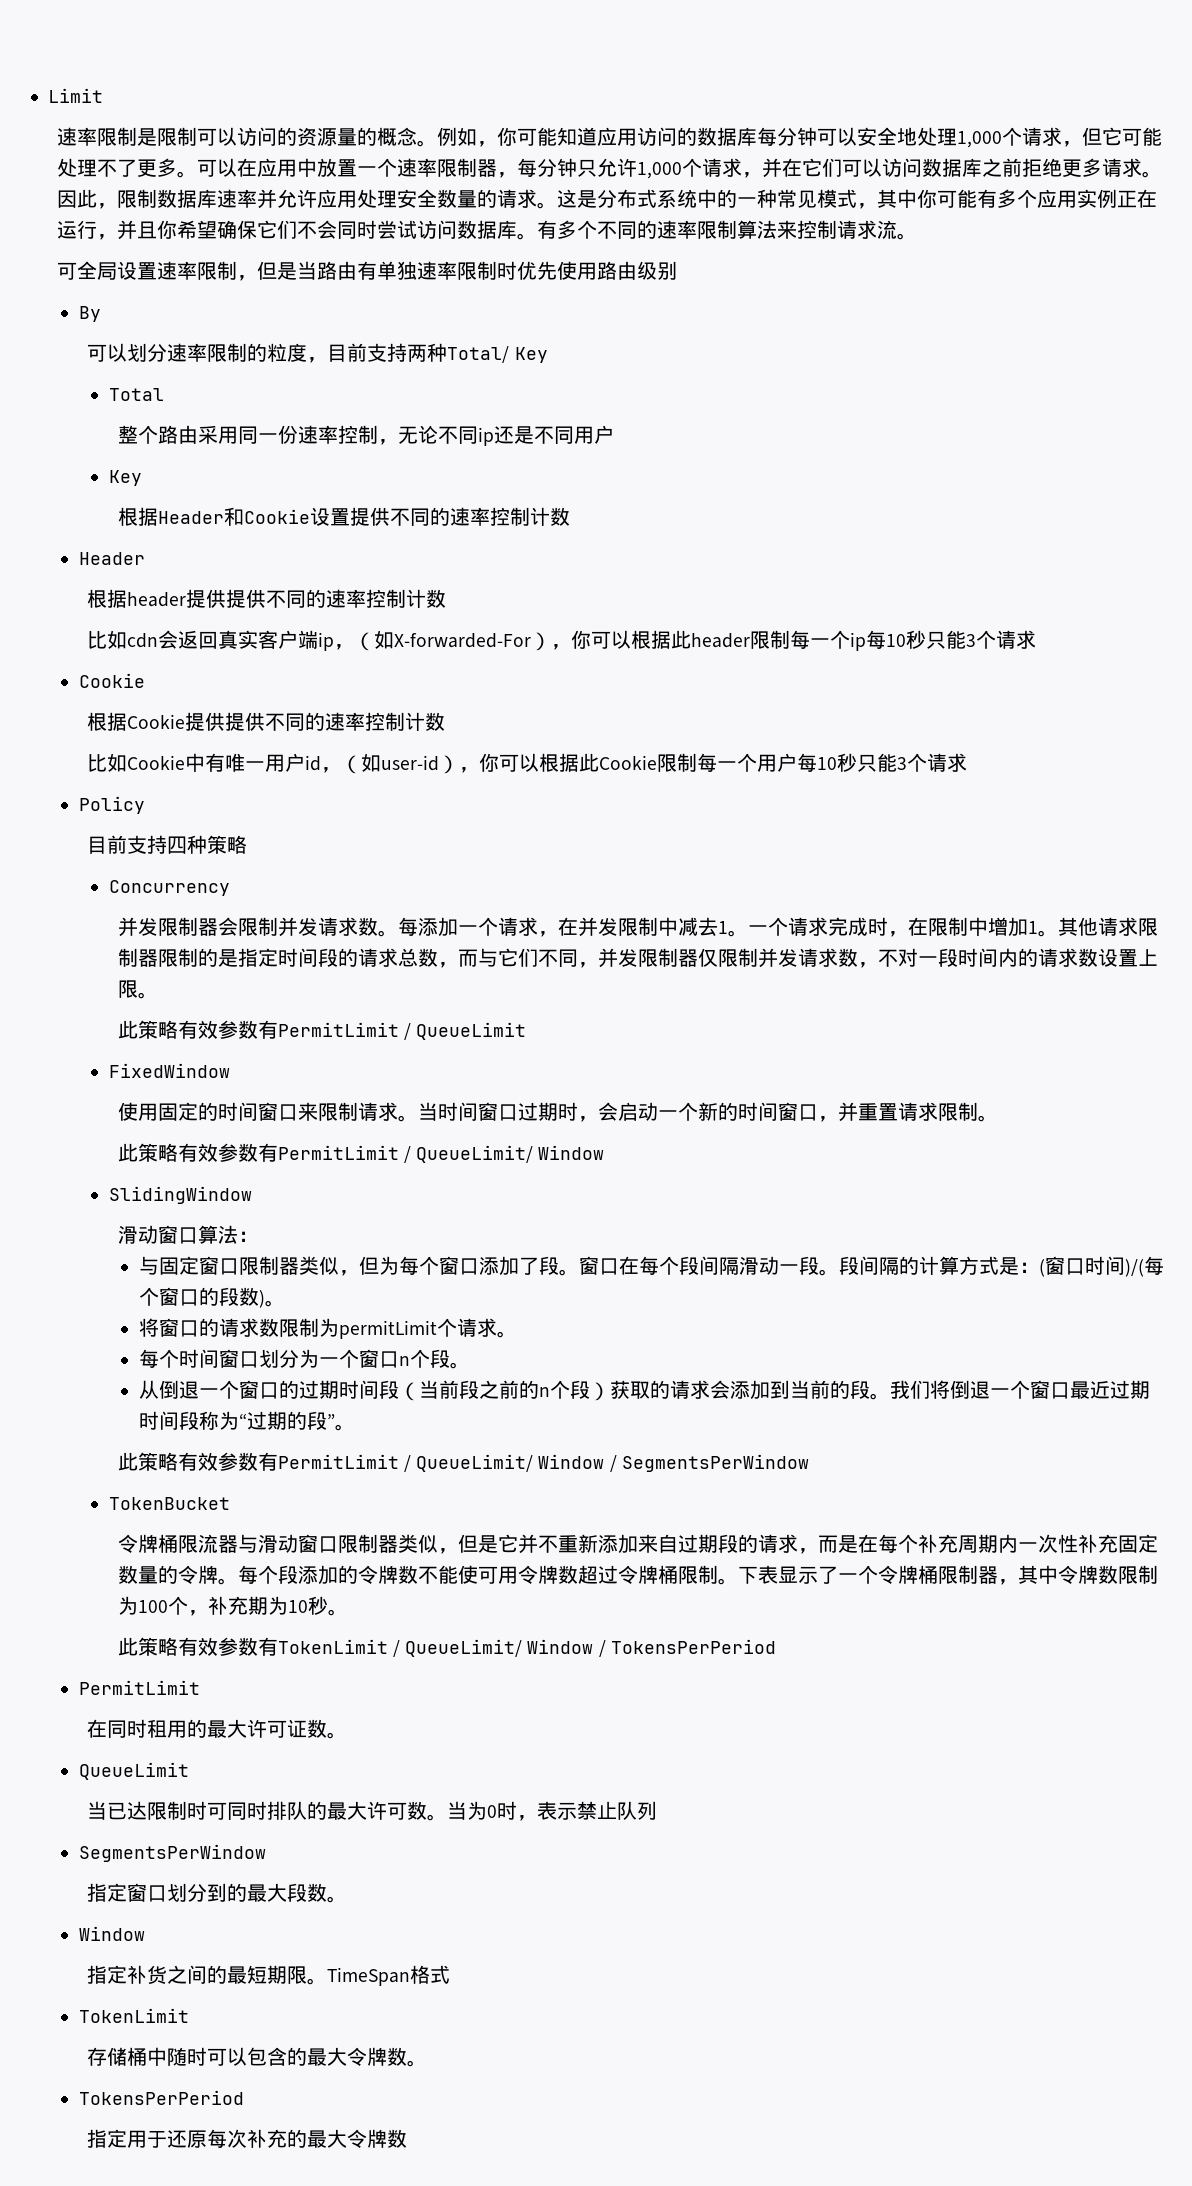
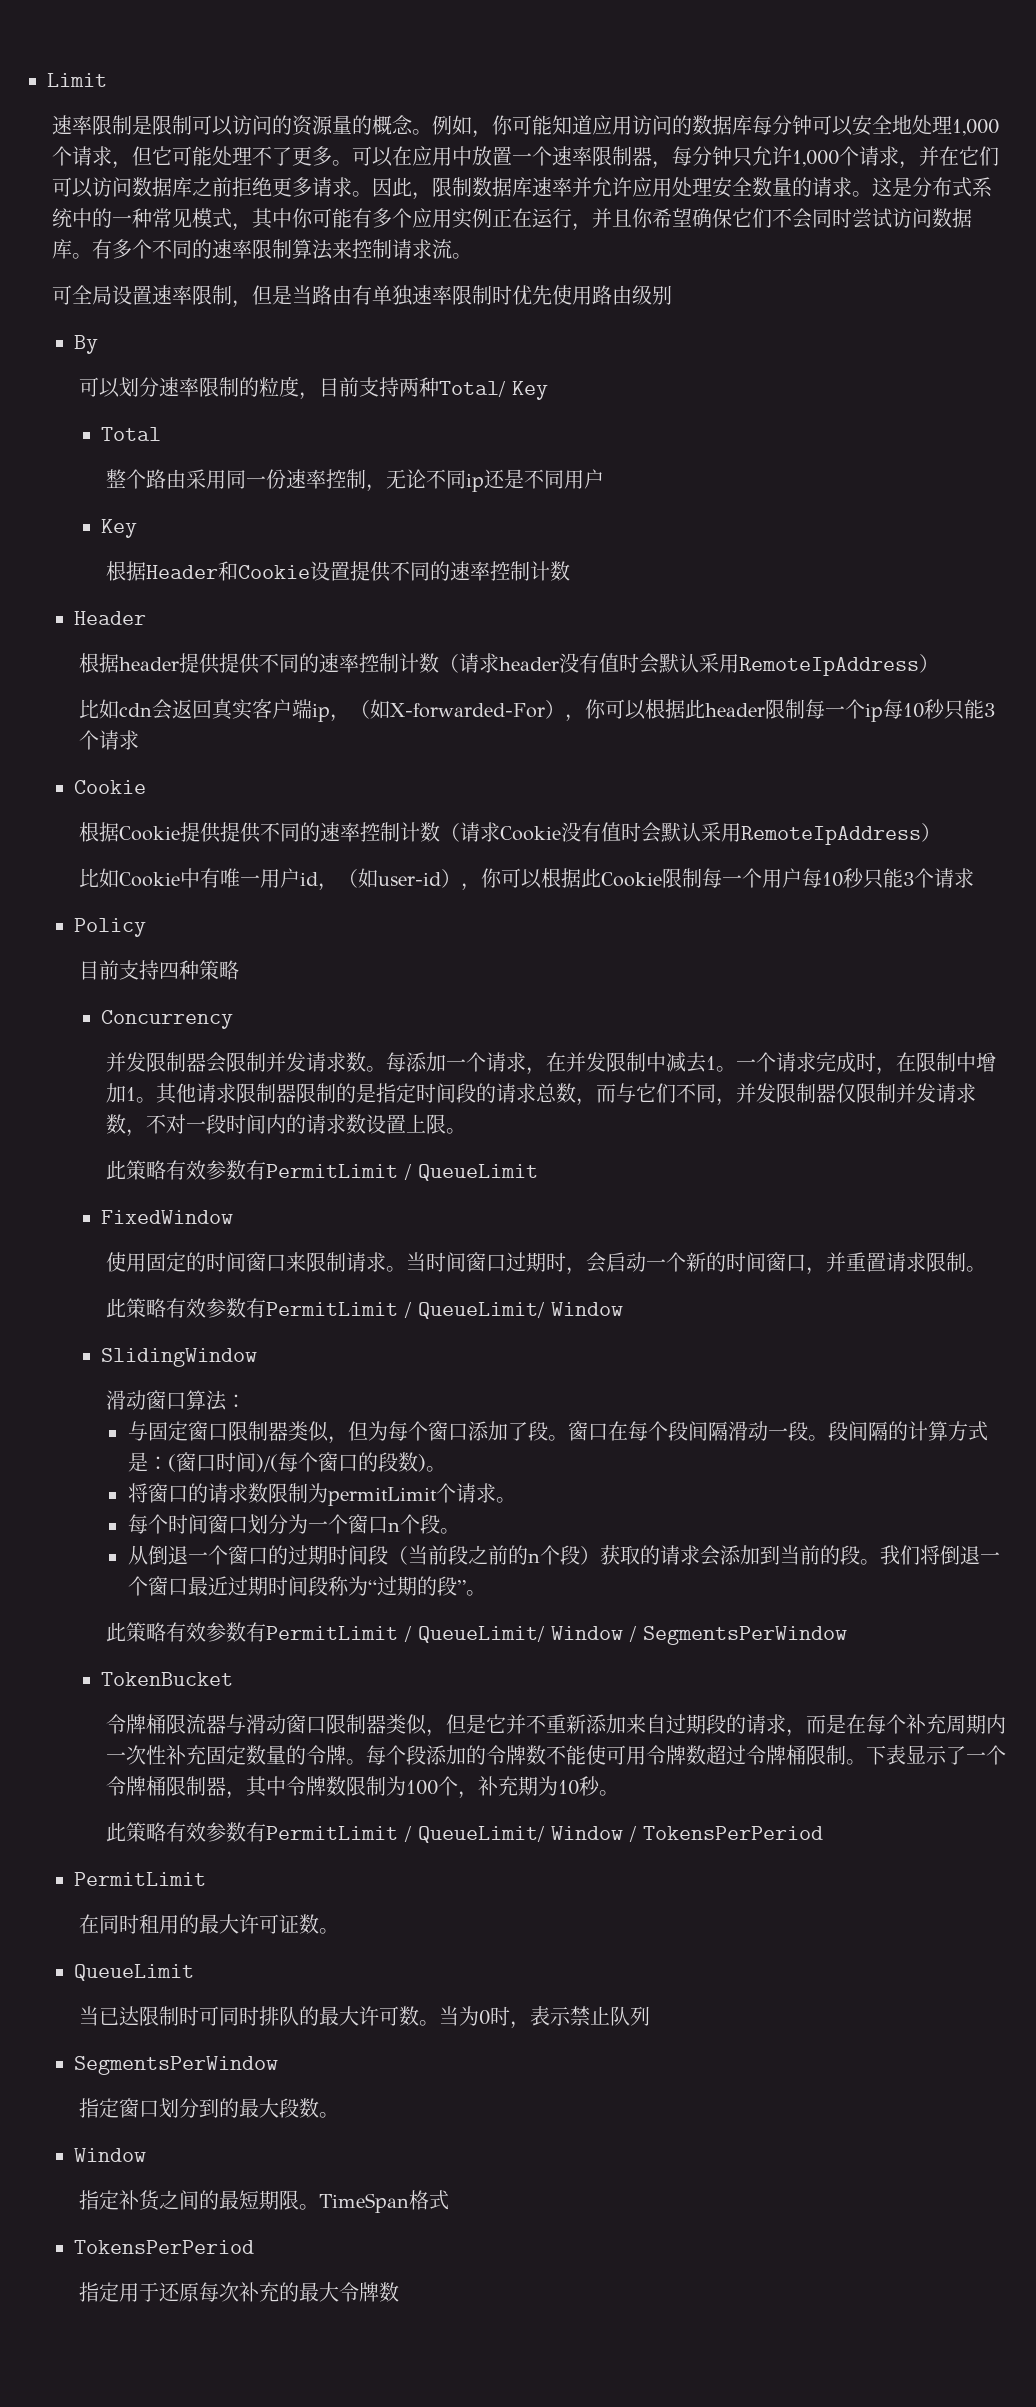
(447, 598) none -> [438,653,939,676] （请求header没有值时会默认采用RemoteIpAddress）
(446, 721) none -> [439,822,941,845] （请求Cookie没有值时会默认采用RemoteIpAddress）
[277,1639,388,1654] TokenLimit -> [265,1826,398,1840] PermitLimit
[78,2008,189,2023] [87,2047,428,2067] // TokenLimit // 存储桶中随时可以包含的最大令牌数。 -> (449, 2200) none

